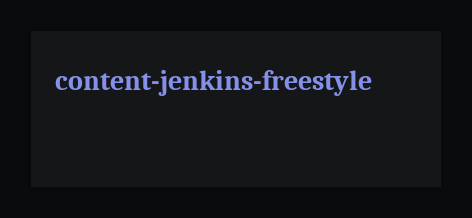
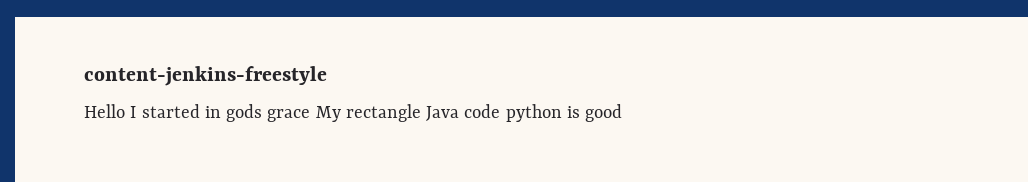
(372, 83) none -> [84,104,623,122] // Hello I started in gods grace My rectangle Java code python is good

